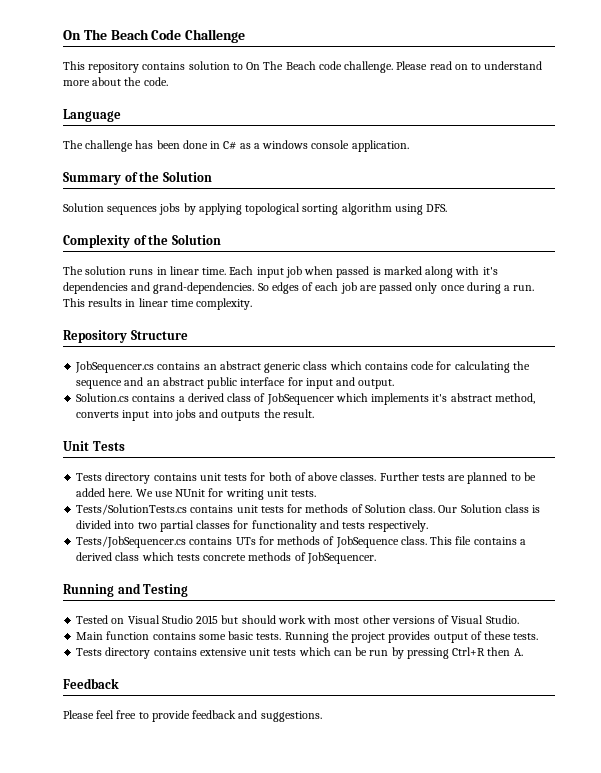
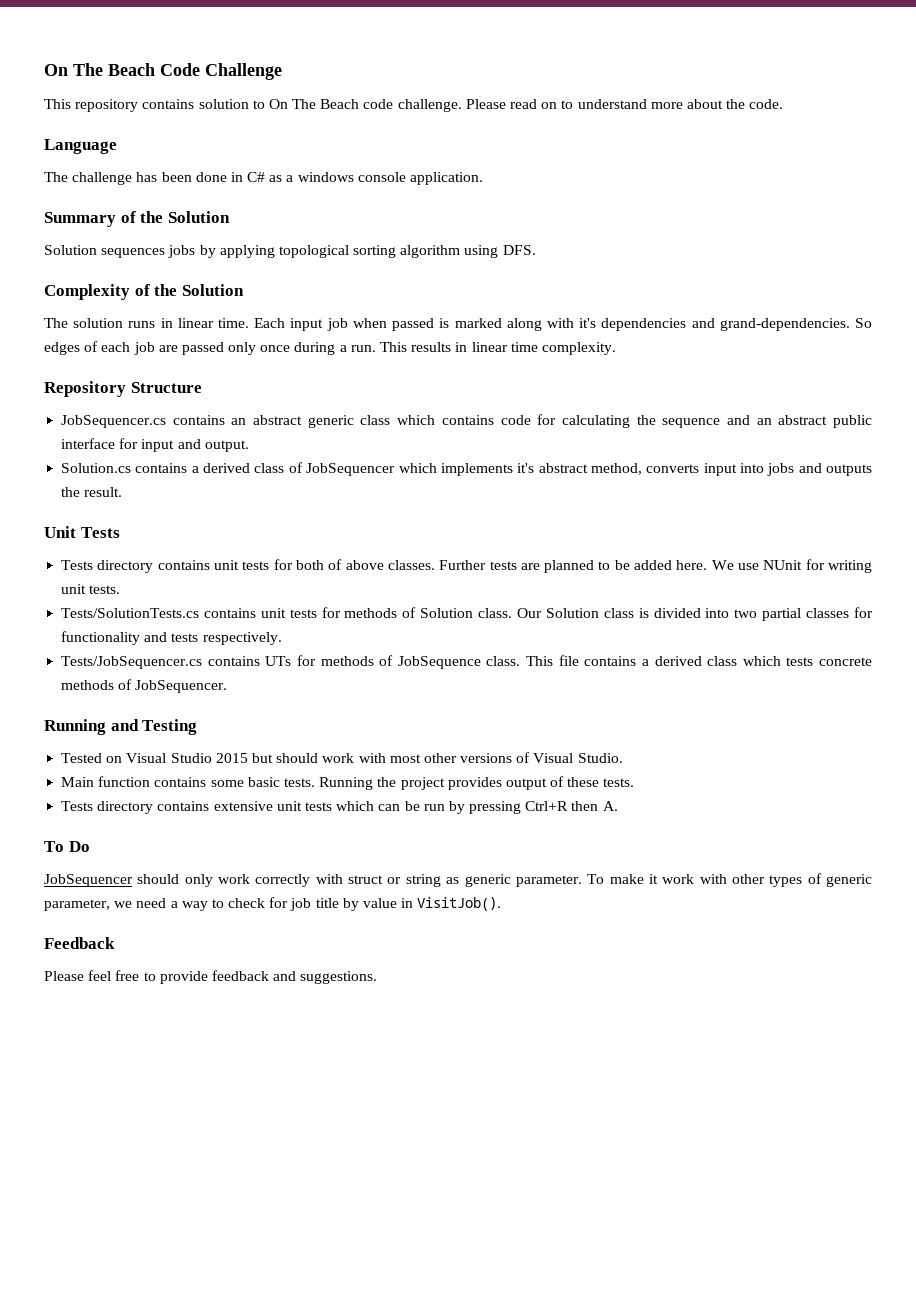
(523, 652) none -> [44,841,90,852] [44,873,873,887] [44,897,502,911] // To Do // JobSequencer should only work correctly with struct or string as generic parameter. To make it work with other types of generic parameter, we need a way to check for job title by value in VisitJob().

